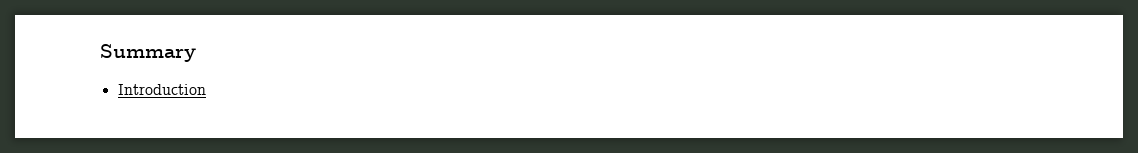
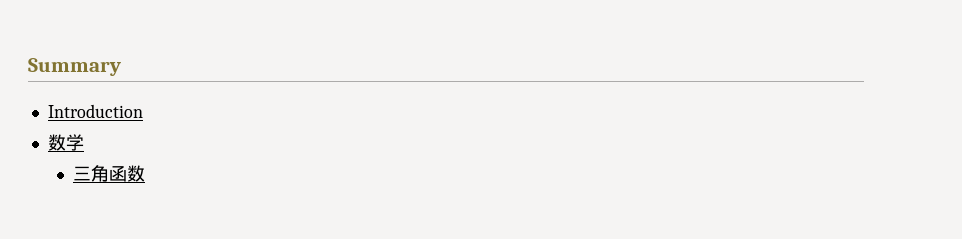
(206, 89) none -> [47,134,84,151] [73,165,146,182] // 数学 // 三角函数

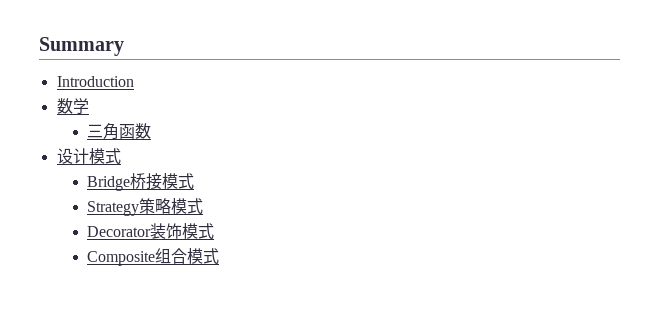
(146, 173) none -> [56,148,121,164] [87,173,195,191] [87,198,204,216] [87,223,215,239] [87,248,220,266] // 设计模式 // Bridge桥接模式 // Strategy策略模式 // Decorator装饰模式 // Composite组合模式

